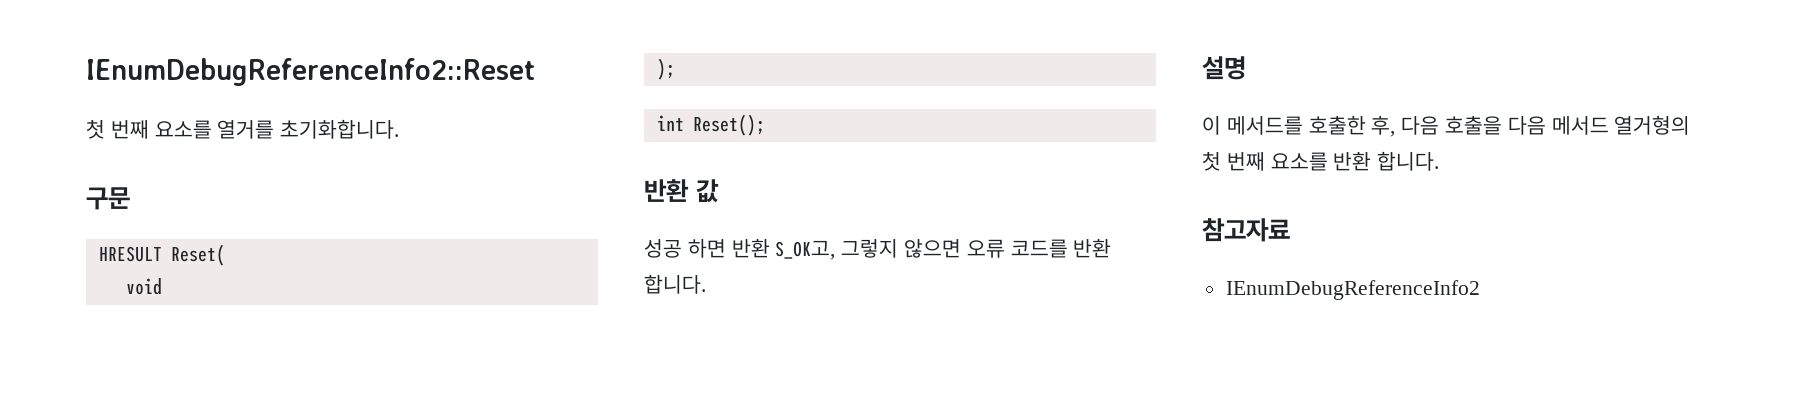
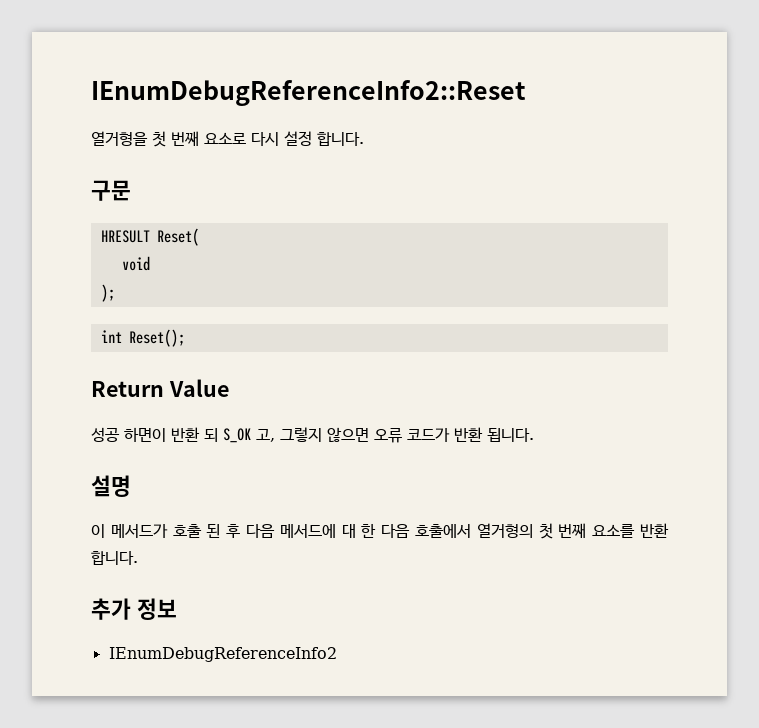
[86,119,400,139] 첫 번째 요소를 열거를 초기화합니다. -> [91,131,364,147] 열거형을 첫 번째 요소로 다시 설정 합니다.
[644,179,719,203] 반환 값 -> [91,379,229,397] Return Value
[687,239,1112,260] [644,274,706,294] [1202,56,1246,80] [1202,115,1609,137] 하면 반환 S_OK고, 그렇지 않으면 오류 코드를 반환 합니다. // 설명 // 이 메서드를 호출한 후, 다음 호출을 다음 메서드 -> [124,427,534,443] [91,475,131,497] [91,523,472,538] 하면이 반환 되 S_OK 고, 그렇지 않으면 오류 코드가 반환 됩니다. // 설명 // 이 메서드가 호출 된 후 다음 메서드에 대 한 다음 호출에서
[1202,218,1290,242] 참고자료 -> [91,598,177,620] 추가 정보

